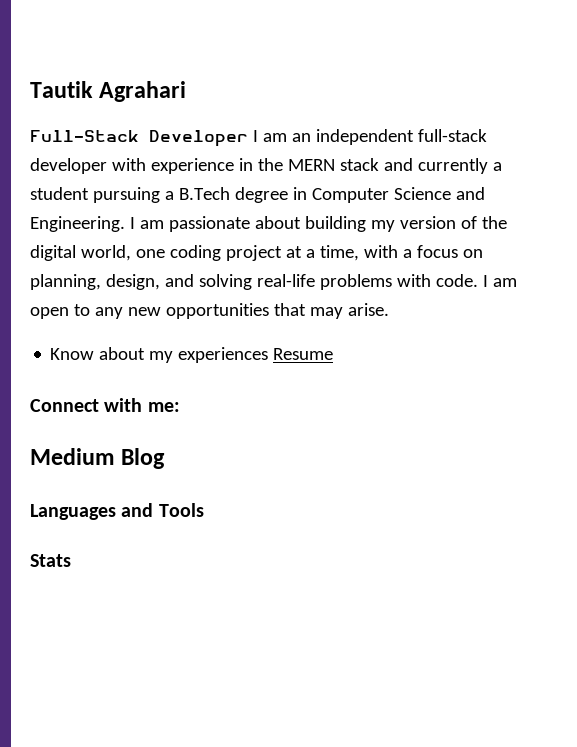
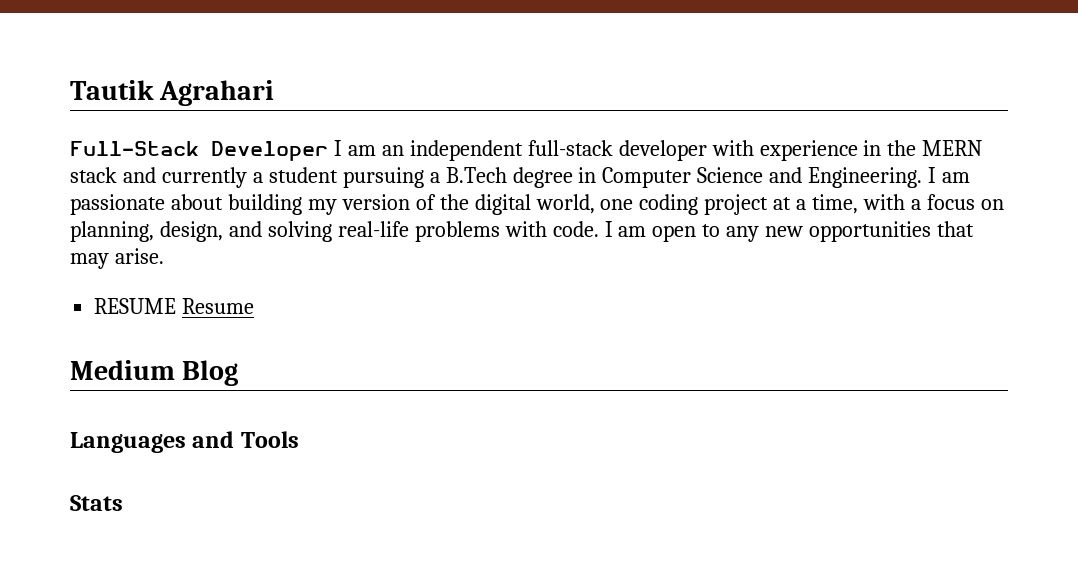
[50,347,334,363] [30,398,180,412] Know about my experiences Resume // Connect with me: -> [94,298,255,314] RESUME Resume

